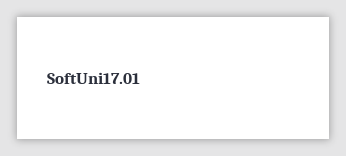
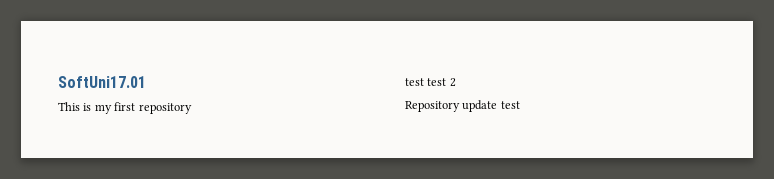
(140, 78) none -> [58,102,192,114] [405,78,456,87] [405,100,520,112] // This is my first repository // test test 2 // Repository update test

